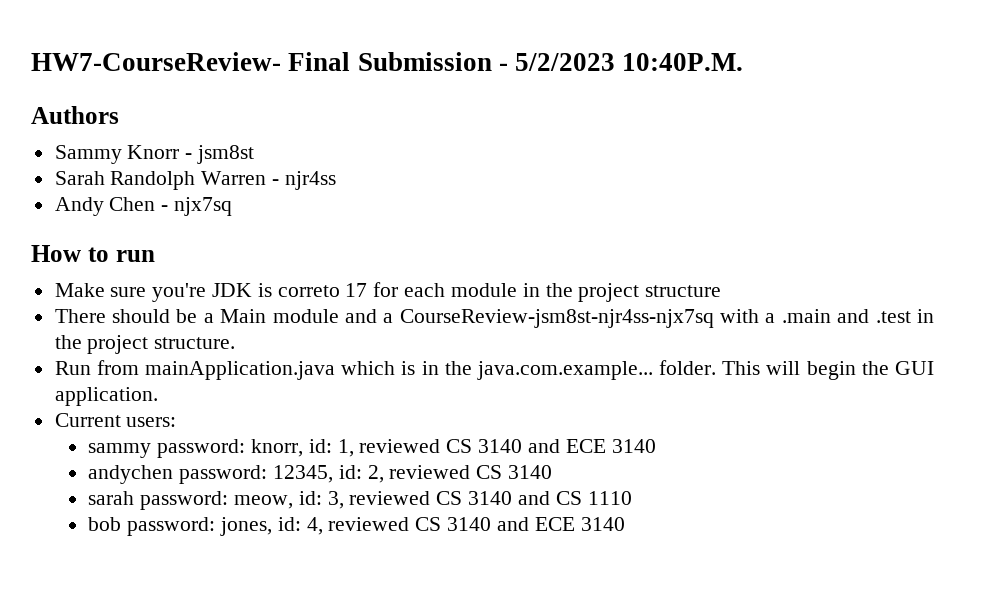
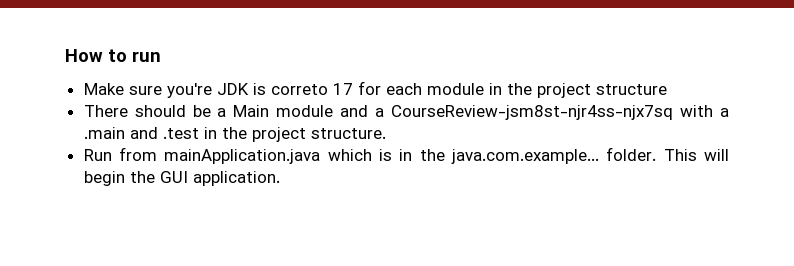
[31,52,744,71] [31,106,119,124] [54,145,255,164] [54,171,336,190] [54,197,233,216] HW7-CourseReview- Final Submission - 5/2/2023 10:40P.M. // Authors // Sammy Knorr - jsm8st // Sarah Randolph Warren - njr4ss // Andy Chen - njx7sq // -> (65, 55) none
[54,413,177,427] [88,439,656,458] [88,465,553,484] [88,491,632,510] [88,517,625,536] // Current users: // sammy password: knorr, id: 1, reviewed CS 3140 and ECE 3140 // andychen password: 12345, id: 2, reviewed CS 3140 // sarah password: meow, id: 3, reviewed CS 3140 and CS 1110 // bob password: jones, id: 4, reviewed CS 3140 and ECE 3140 -> (280, 178) none

